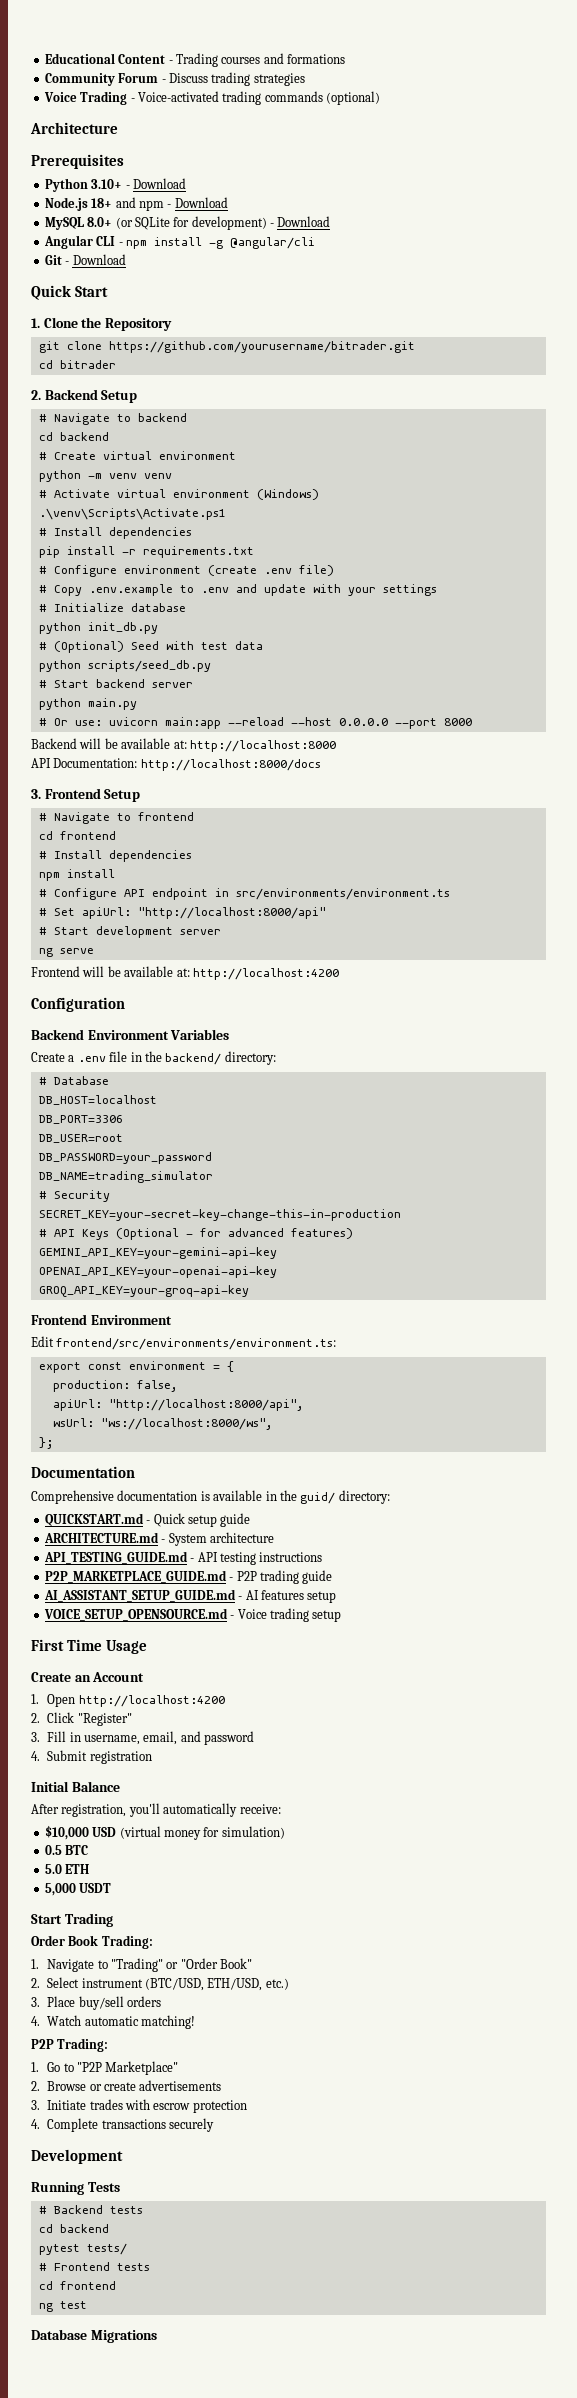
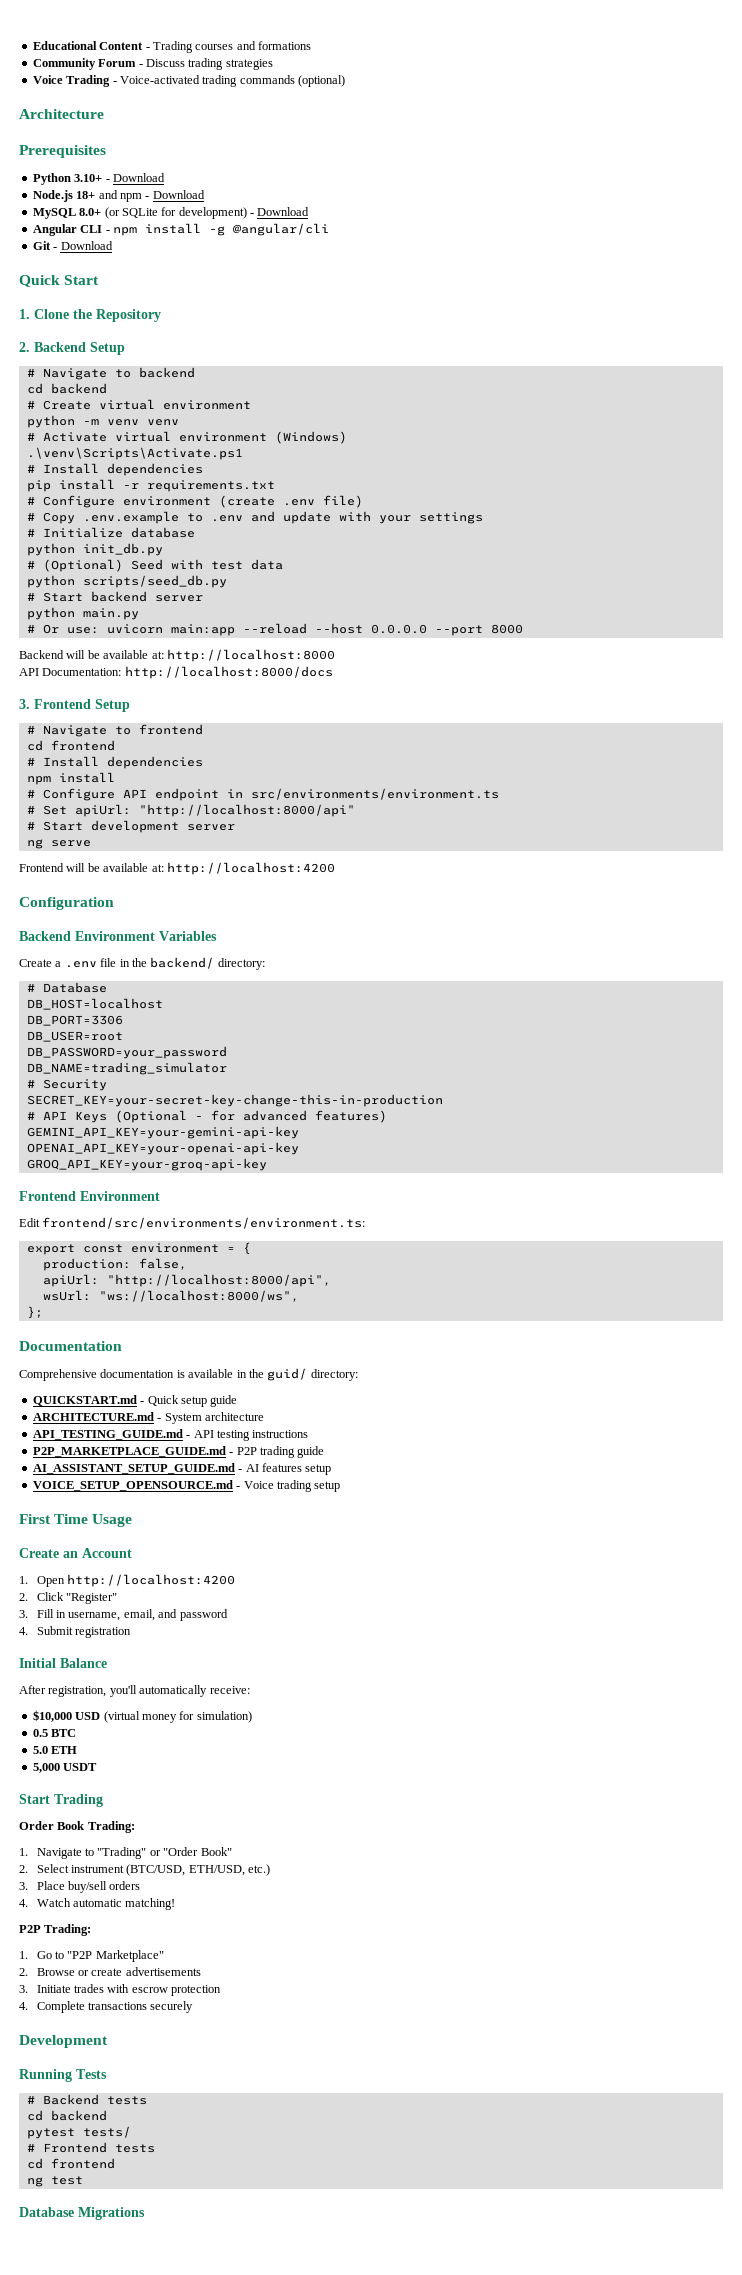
[38,341,415,353] [38,360,116,369] // git clone https://github.com/yourusername/bitrader.git // cd bitrader -> (161, 315) none

